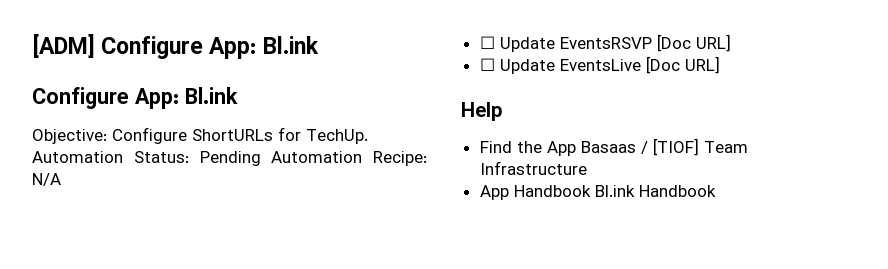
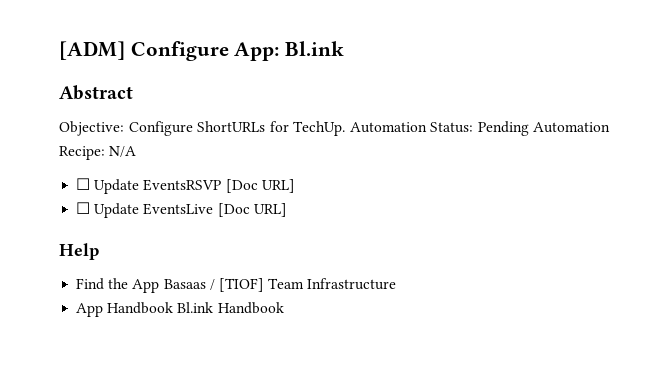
[32,87,238,109] Configure App: Bl.ink -> [59,85,133,100] Abstract

